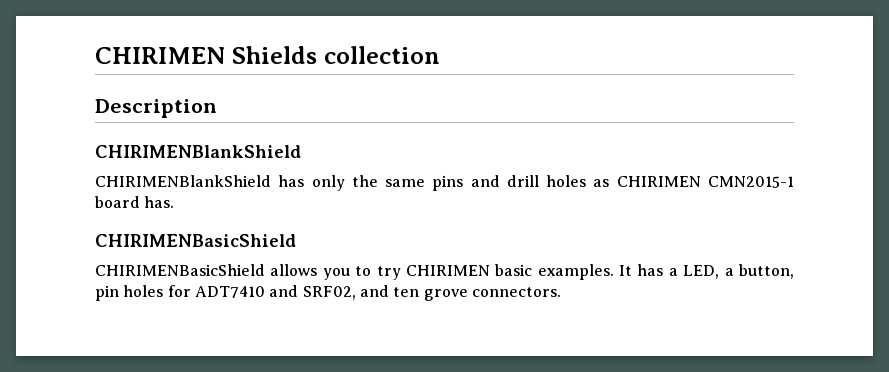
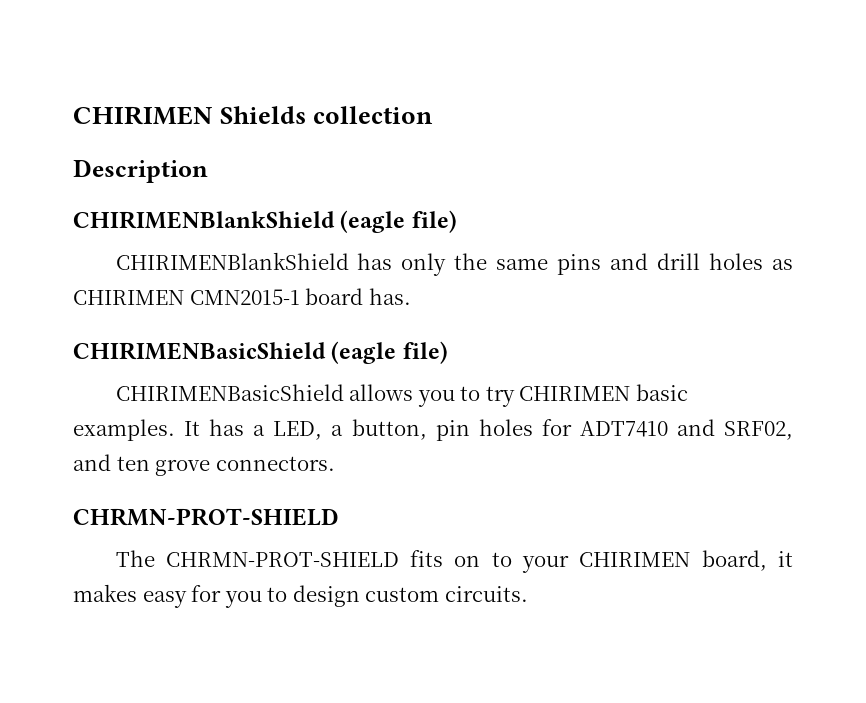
(301, 151) none -> [340,210,457,233] (eagle file)
(296, 240) none -> [331,341,448,364] (eagle file)
(561, 292) none -> [73,508,339,526] [115,550,794,573] [73,584,528,608] // CHRMN-PROT-SHIELD // The CHRMN-PROT-SHIELD fits on to your CHIRIMEN board, it makes easy for you to design custom circuits.

